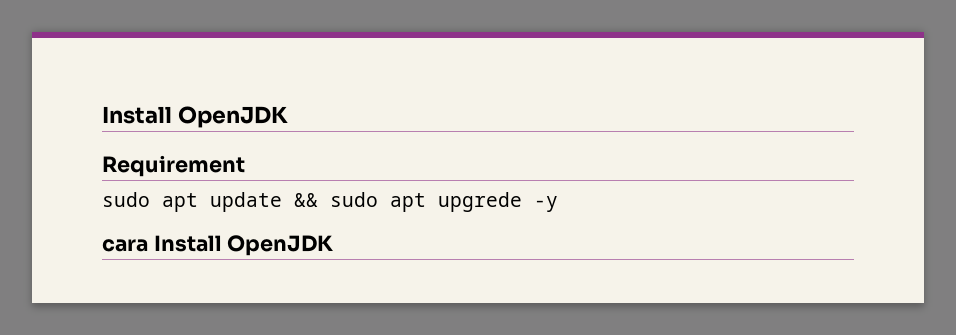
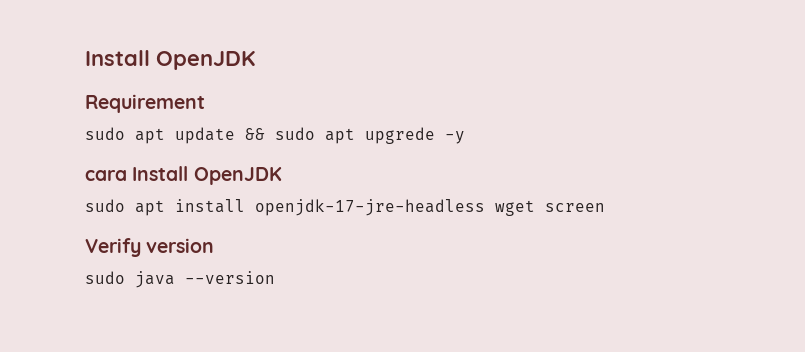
(334, 245) none -> [85,199,605,216] [85,238,215,257] [85,271,275,288] // sudo apt install openjdk-17-jre-headless wget screen // Verify version // sudo java --version

